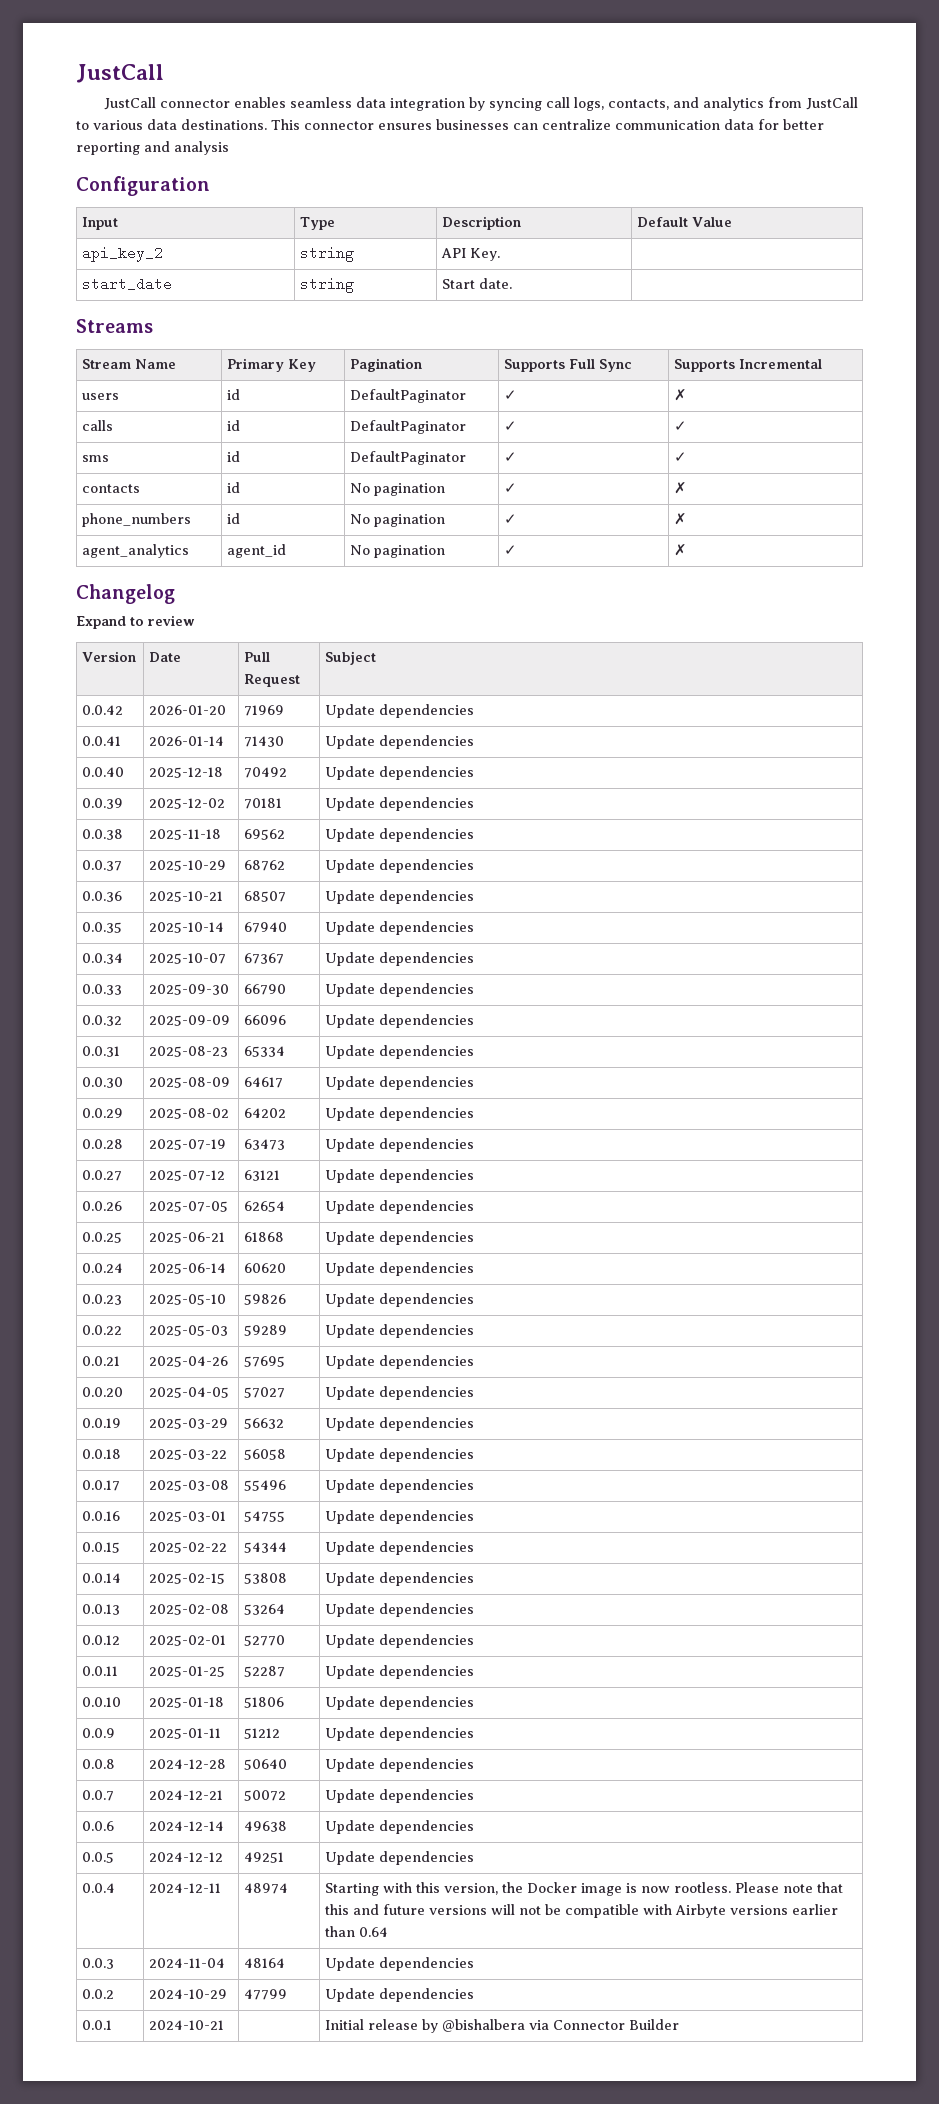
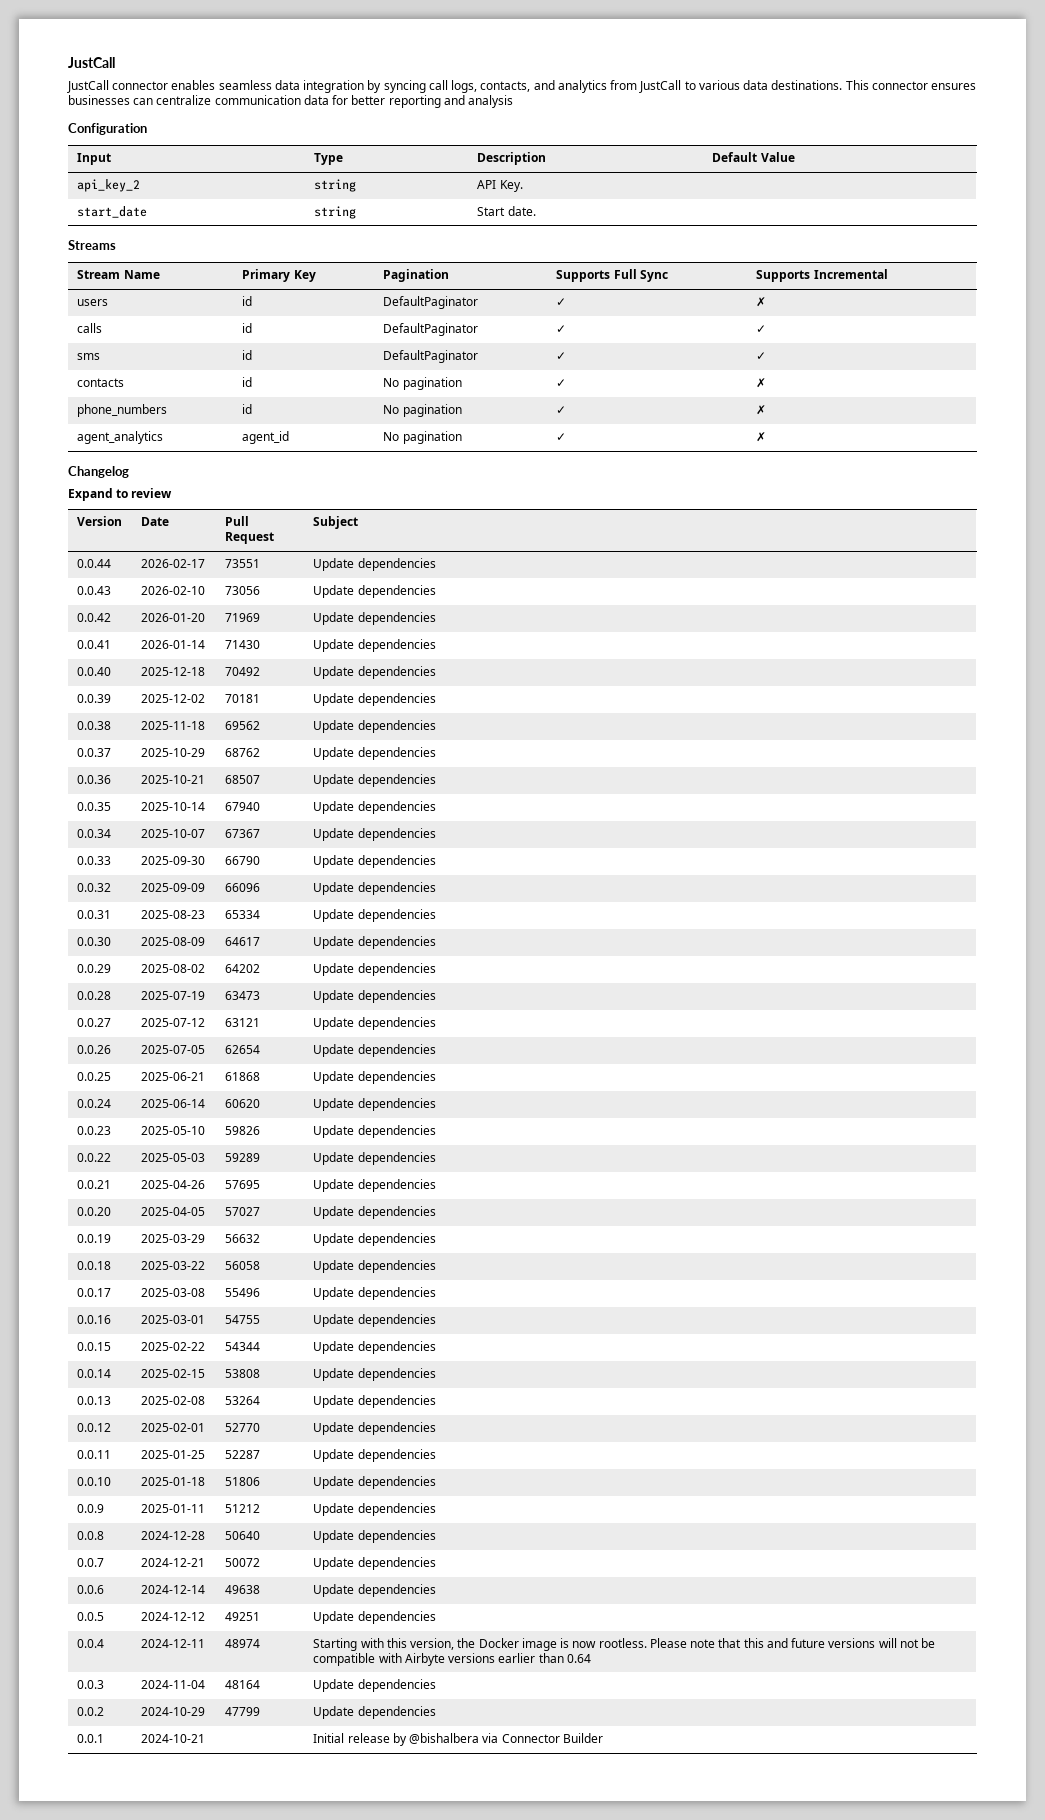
(377, 658) none -> [77,559,112,568] [141,559,206,568] [225,559,261,568] [313,558,436,571] [77,586,112,595] [141,586,206,595] [225,586,261,595] [313,585,436,598] // 0.0.44 | 2026-02-17 | 73551 | Update dependencies // 0.0.43 | 2026-02-10 | 73056 | Update dependencies

